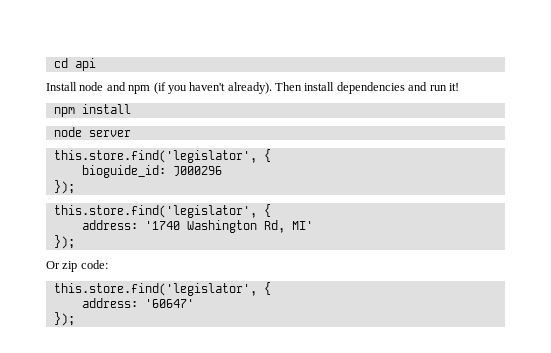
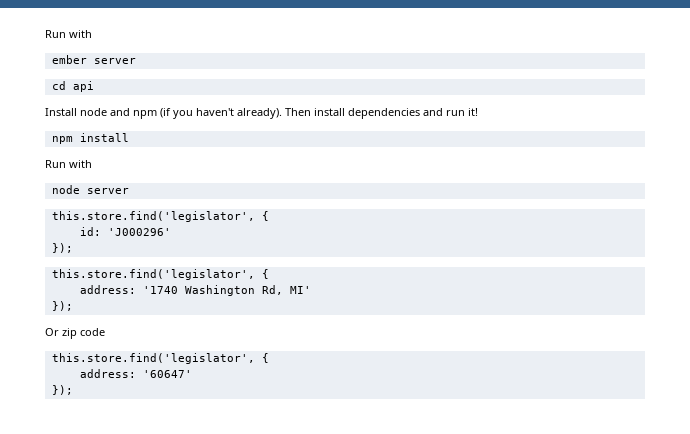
(53, 63) none -> [45,30,92,38] [51,55,136,64] Run with // ember server //
(131, 109) none -> [45,160,92,168] // Run with
[81,165,222,178] bioguide_id: J000296 -> [79,227,171,236] id: 'J000296'
[80,260,108,269] code: -> [80,328,105,336] code

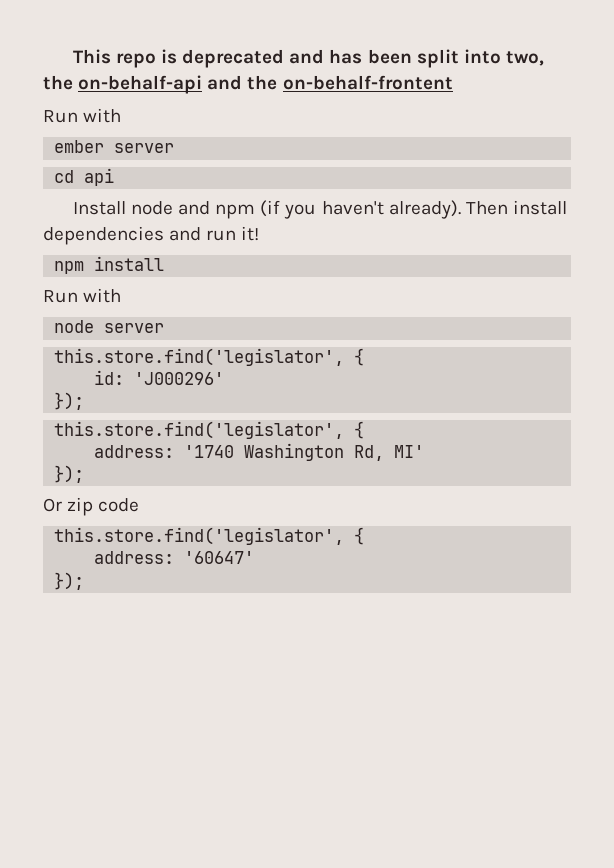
(45, 34) none -> [72,49,545,68] [43,75,453,94] This repo is deprecated and has been split into two, the on-behalf-api and the on-behalf-frontent //

